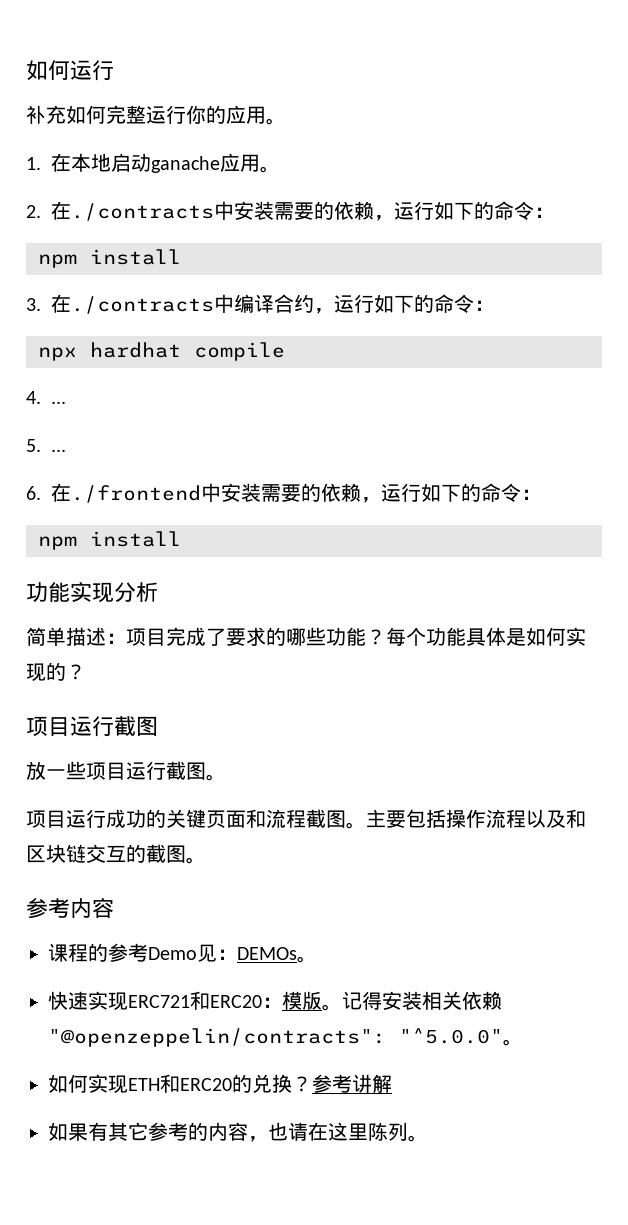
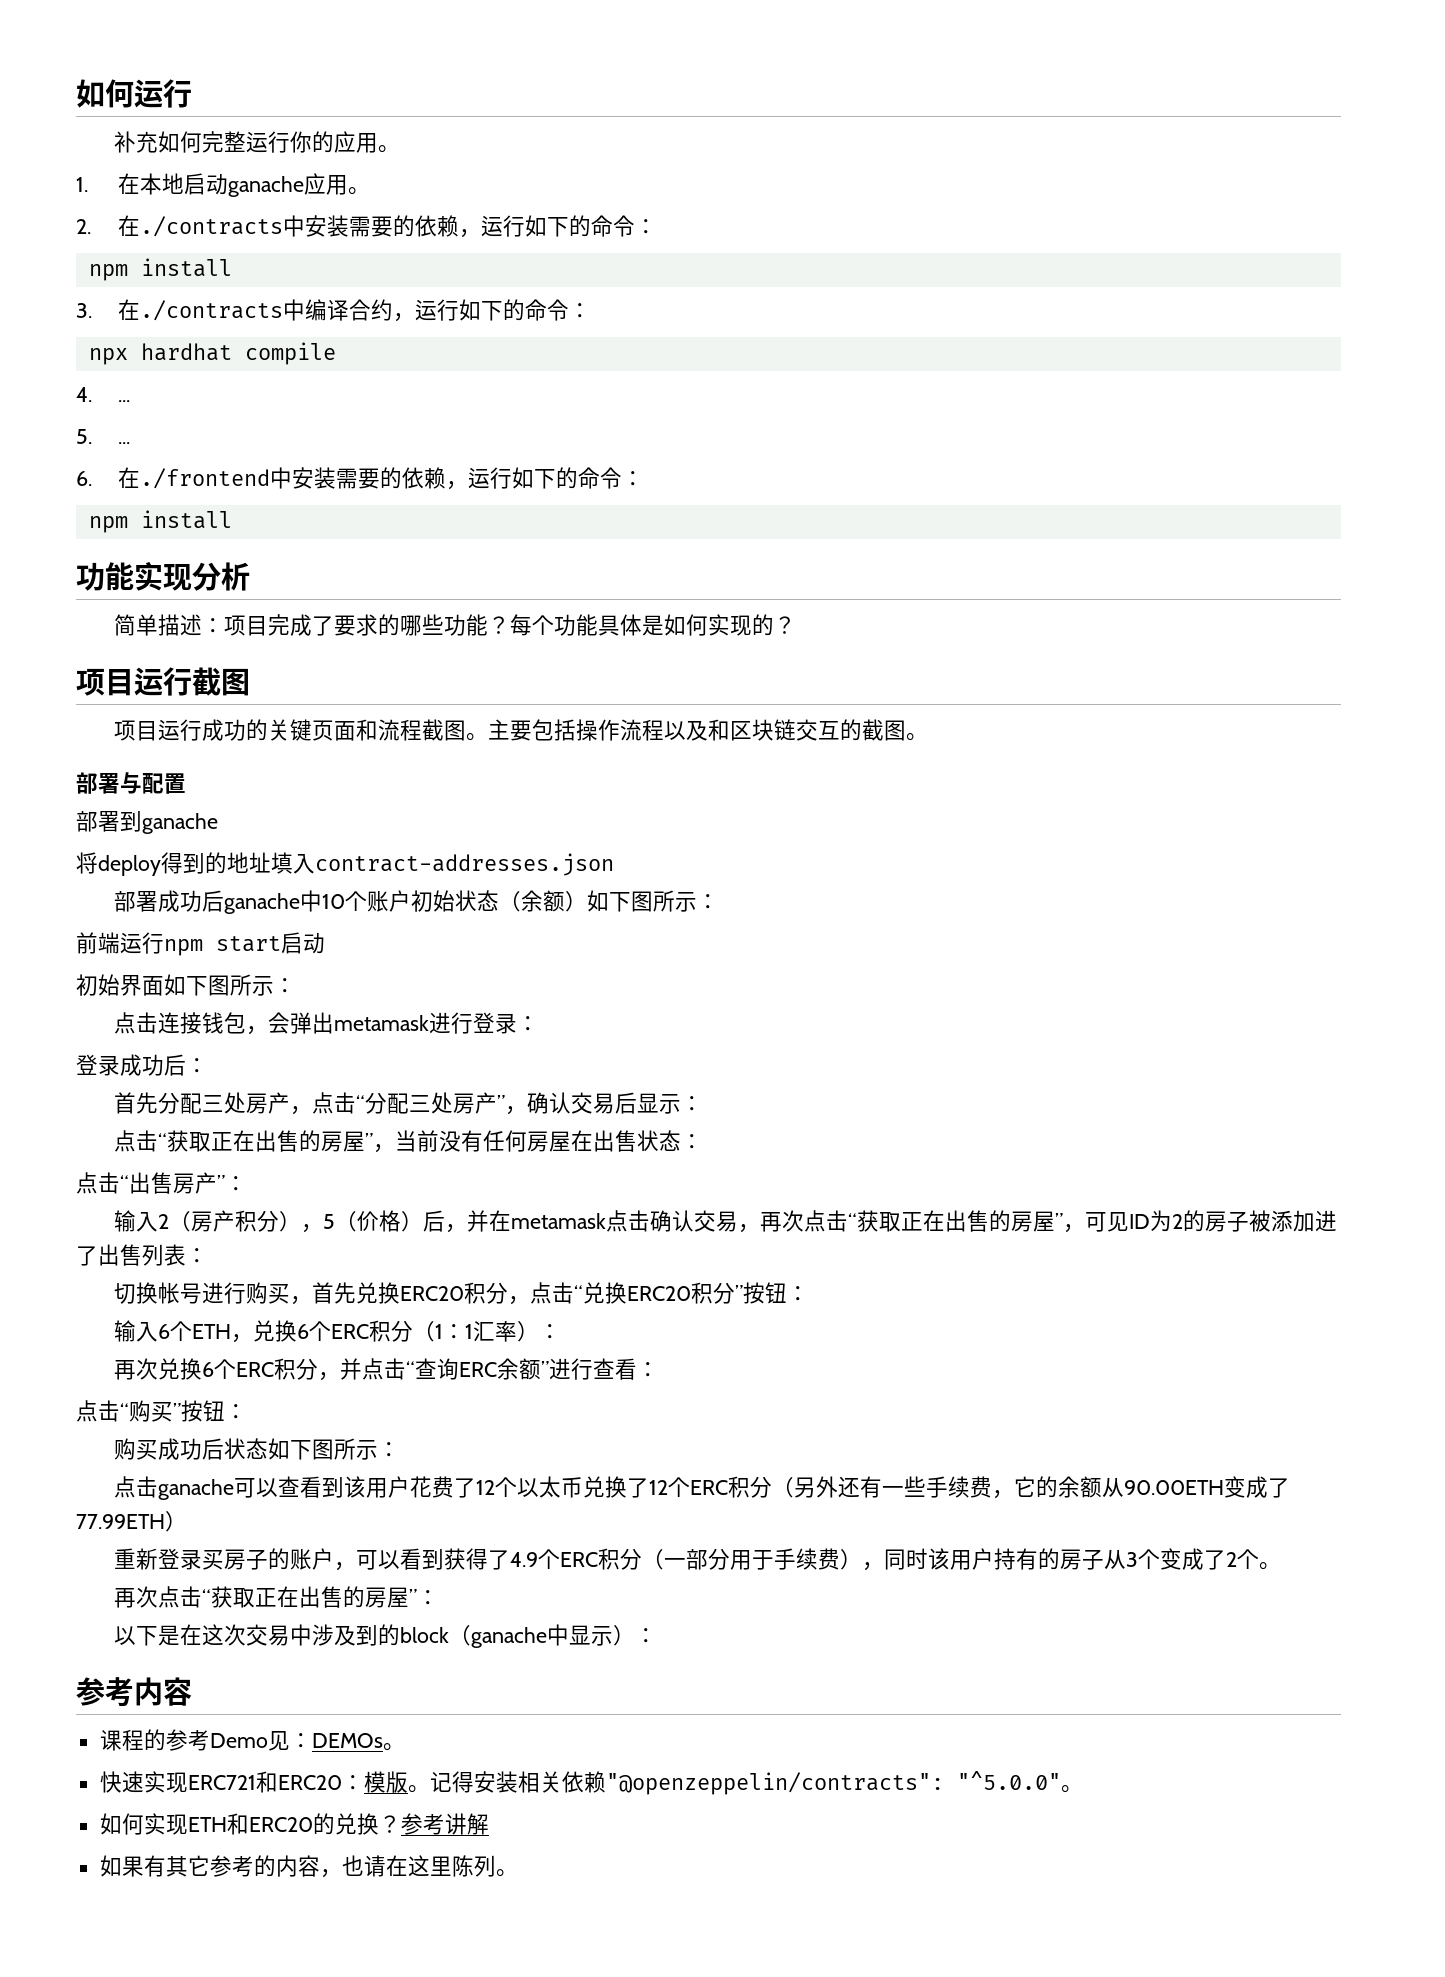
[26,761,226,781] // 放一些项目运行截图。 -> (250, 682) none
(206, 860) none -> [76,772,186,794] [76,811,218,834] [76,852,614,876] [113,890,719,914] [76,932,325,956] [76,974,296,996] [113,1012,539,1035] [76,1054,208,1076] [113,1092,703,1115] [113,1130,703,1153] [76,1172,247,1194] [113,1210,1337,1233] [76,1244,208,1266] [113,1282,809,1305] [113,1320,561,1343] [113,1358,659,1381] [76,1400,247,1422] [113,1438,400,1460] [113,1476,1290,1500] [76,1511,187,1532] [113,1548,1281,1571] [113,1586,439,1608] [113,1624,657,1648] // 部署与配置 // 部署到ganache // 将deploy得到的地址填入contract-addresses.json // 部署成功后ganache中10个账户初始状态（余额）如下图所示： // 前端运行npm start启动 // 初始界面如下图所示： // 点击连接钱包，会弹出metamask进行登录： // 登录成功后： // 首先分配三处房产，点击“分配三处房产”，确认交易后显示： // 点击“获取正在出售的房屋”，当前没有任何房屋在出售状态： // 点击“出售房产”： // 输入2（房产积分），5（价格）后，并在metamask点击确认交易，再次点击“获取正在出售的房屋”，可见ID为2的房子被添加进了出售列表： // 切换帐号进行购买，首先兑换ERC20积分，点击“兑换ERC20积分”按钮： // 输入6个ETH，兑换6个ERC积分（1：1汇率）： // 再次兑换6个ERC积分，并点击“查询ERC余额”进行查看： // 点击“购买”按钮： // 购买成功后状态如下图所示： // 点击ganache可以查看到该用户花费了12个以太币兑换了12个ERC积分（另外还有一些手续费，它的余额从90.00ETH变成了77.99ETH） // 重新登录买房子的账户，可以看到获得了4.9个ERC积分（一部分用于手续费），同时该用户持有的房子从3个变成了2个。 // 再次点击“获取正在出售的房屋”： // 以下是在这次交易中涉及到的block（ganache中显示）：

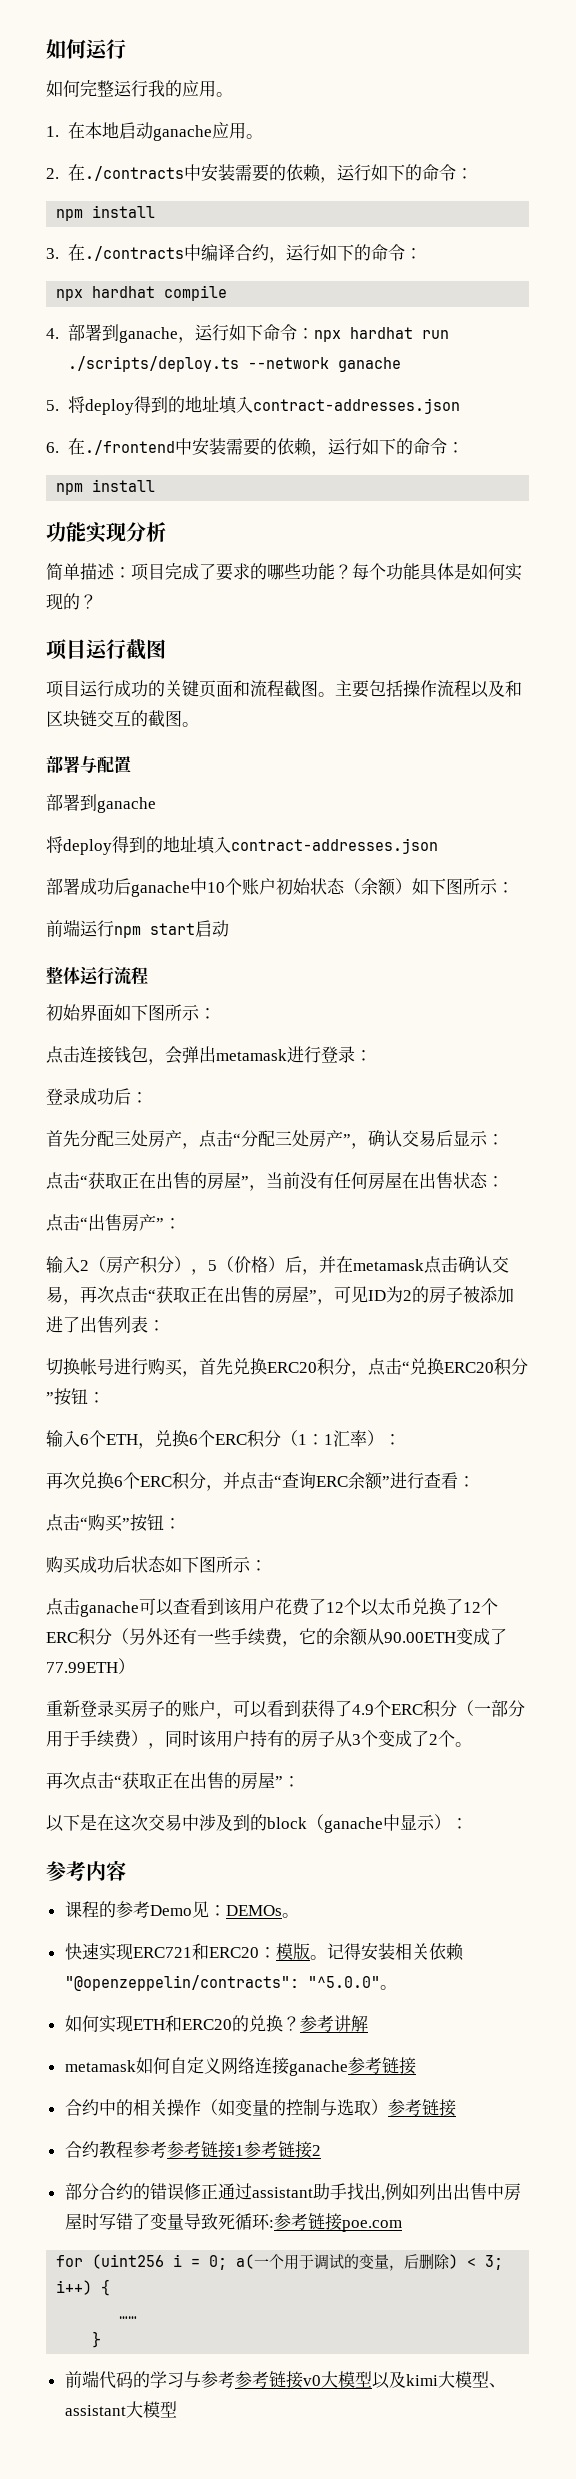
[113,131,158,153] 补充 -> (126, 49) none
[289,131,312,153] 你 -> [148,80,165,97] 我
[118,400,131,402] [76,429,131,444] ... // 5. ... -> [67,324,449,343] [67,356,401,372] [46,396,460,415] 部署到ganache，运行如下命令：npx hardhat run ./scripts/deploy.ts --network ganache // 5.将deploy得到的地址填入contract-addresses.json
(325, 943) none -> [46,966,148,985] // 整体运行流程
[99,1855,518,1878] 如果有其它参考的内容，也请在这里陈列。 -> [64,2057,416,2076] [64,2099,456,2117] [64,2141,321,2159] [64,2183,521,2201] [64,2213,402,2232] [56,2253,504,2271] [56,2279,111,2296] [119,2316,138,2319] [92,2331,102,2348] [64,2370,506,2389] [64,2401,177,2418] metamask如何自定义网络连接ganache参考链接 // 合约中的相关操作（如变量的控制与选取）参考链接 // 合约教程参考参考链接1参考链接2 // 部分合约的错误修正通过assistant助手找出,例如列出出售中房屋时写错了变量导致死循环:参考链接poe.com // for (uint256 i = 0; a(一个用于调试的变量，后删除) < 3; i++) { // …… // } // 前端代码的学习与参考参考链接v0大模型以及kimi大模型、assistant大模型

